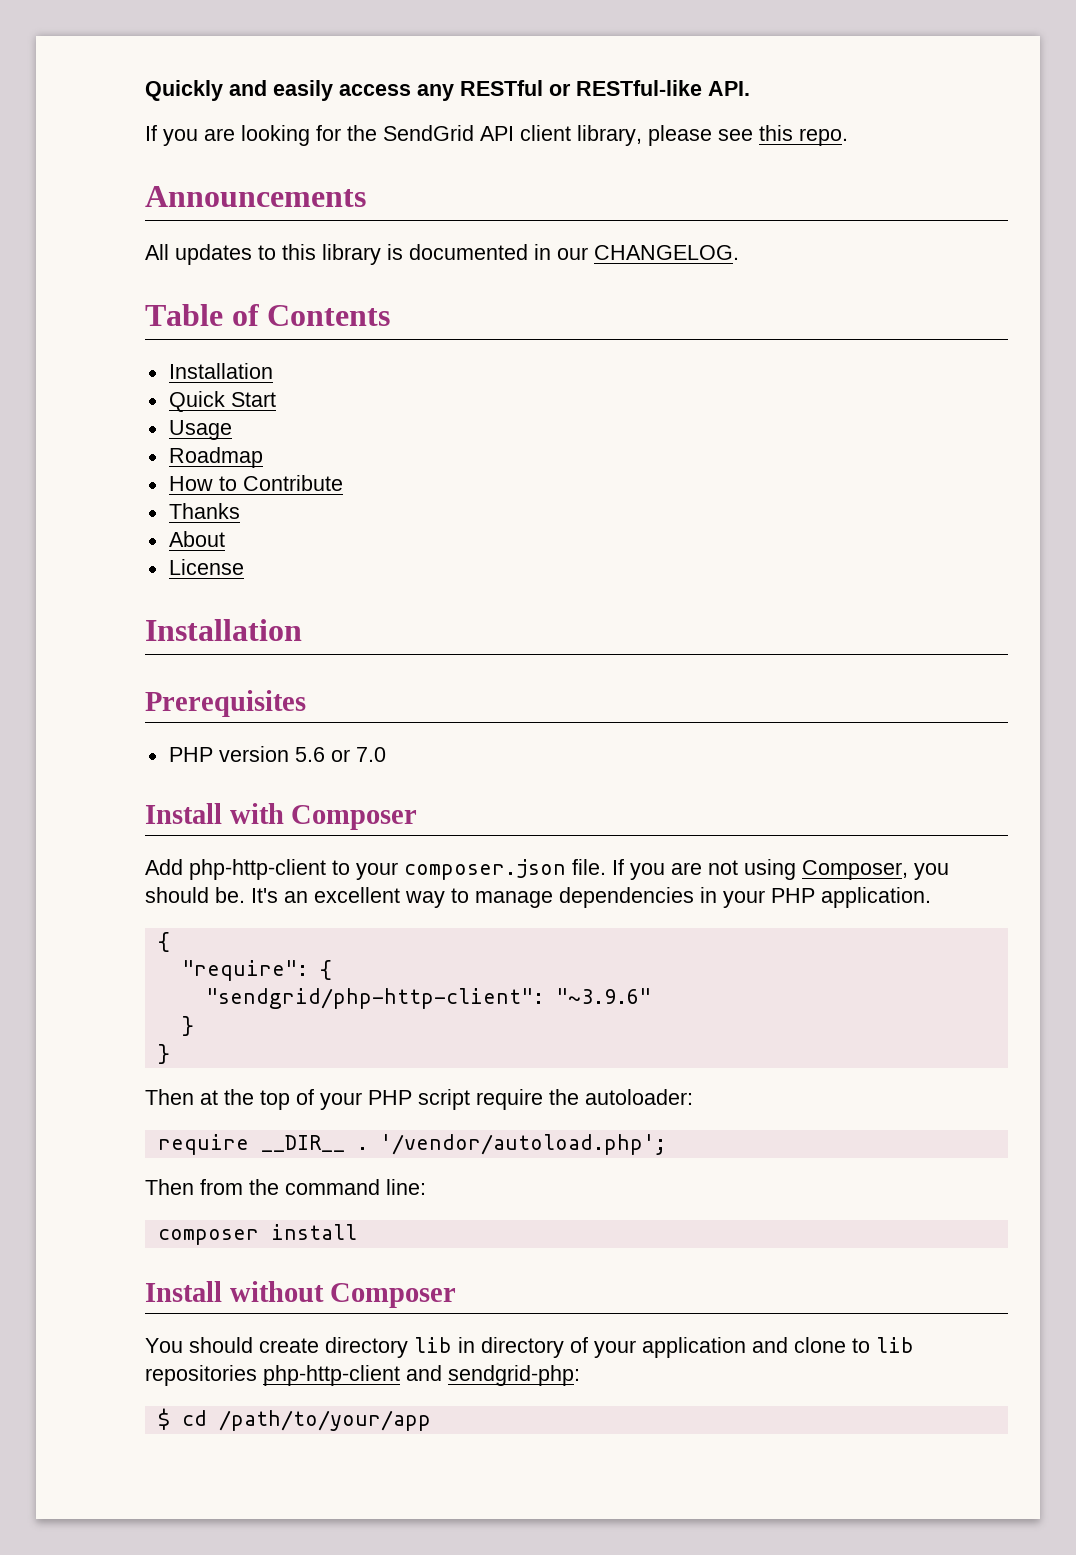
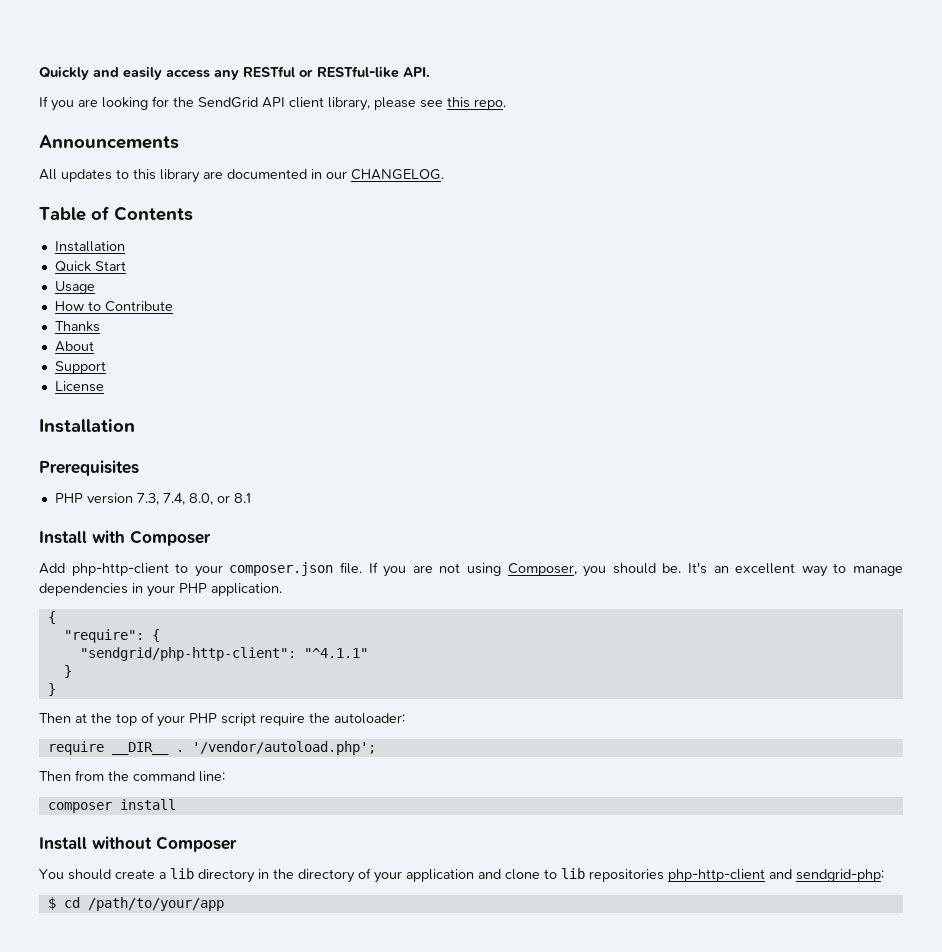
[387,244,403,260] is -> [203,171,223,179] are
[168,447,263,468] // Roadmap -> (95, 287) none
(225, 539) none -> [54,361,106,374] // Support
[294,747,386,762] 5.6 or 7.0 -> [136,493,251,505] 7.3, 7.4, 8.0, or 8.1
[555,988,651,1004] "~3.9.6" -> [303,648,368,658] "^4.1.1"
[325,1337,475,1358] directory lib in -> [159,868,294,883] a lib directory in the

